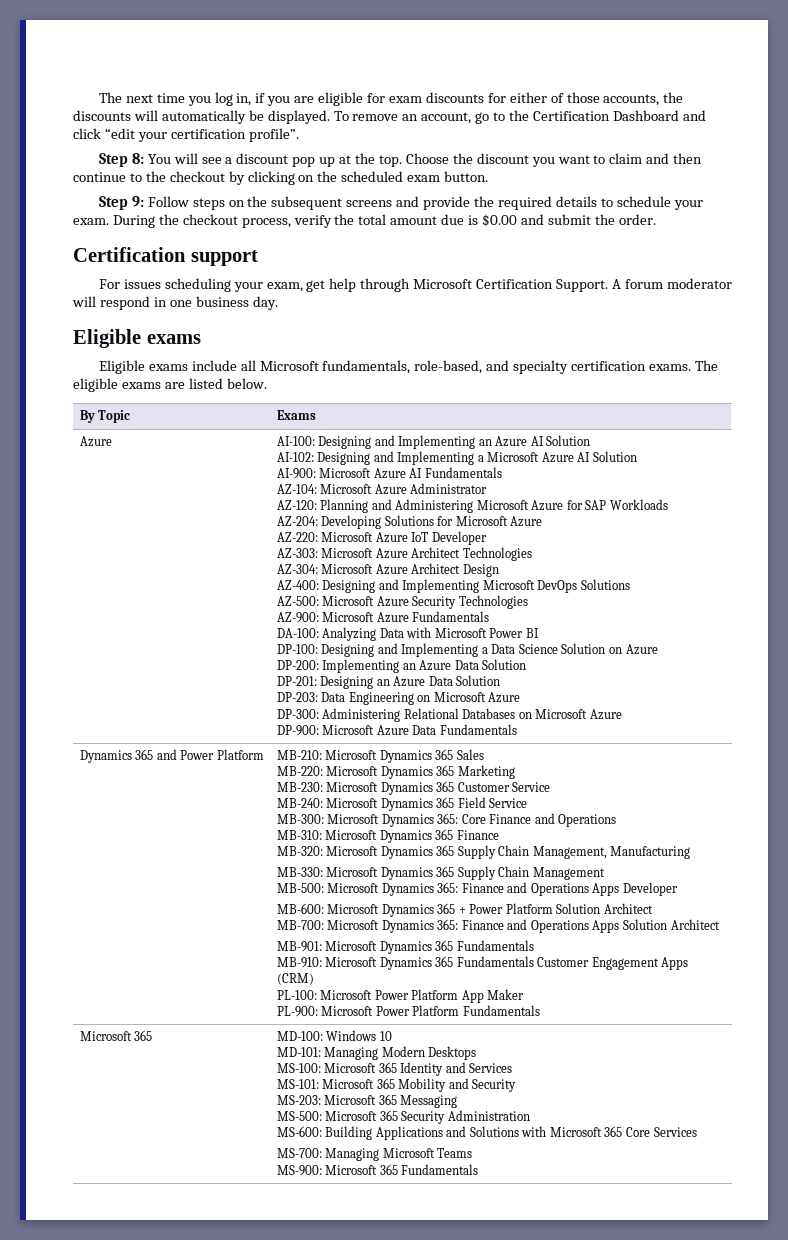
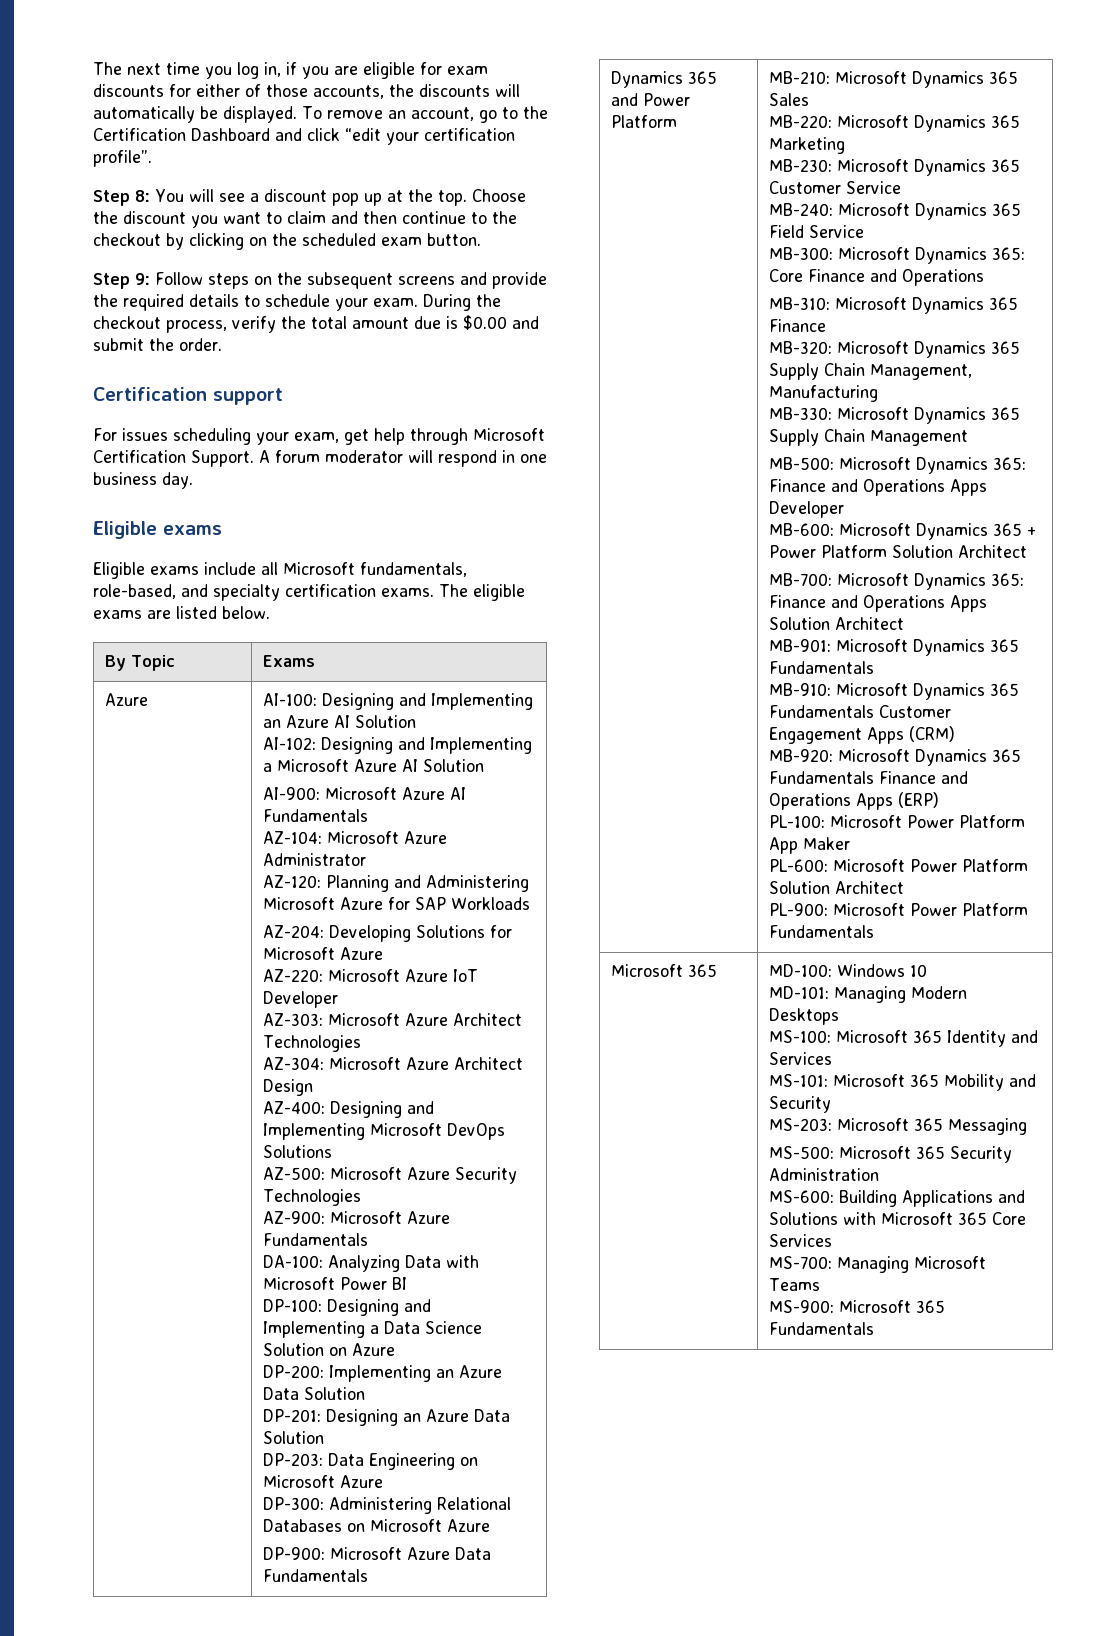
(314, 979) none -> [769,749,1022,766] [769,771,969,784] [769,792,940,810] // MB-920: Microsoft Dynamics 365 Fundamentals Finance and Operations Apps (ERP)
(525, 994) none -> [769,859,1029,872] [769,881,905,894] // PL-600: Microsoft Power Platform Solution Architect

